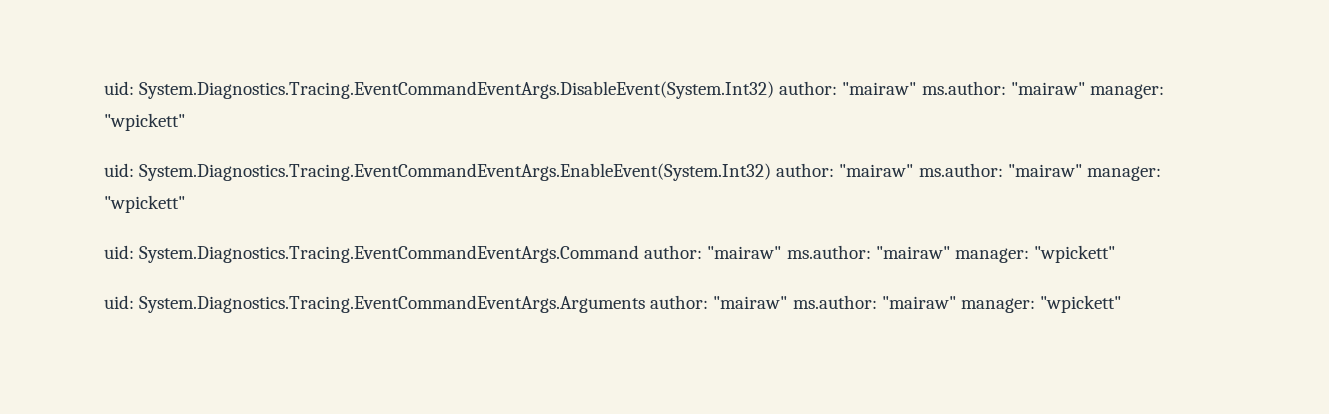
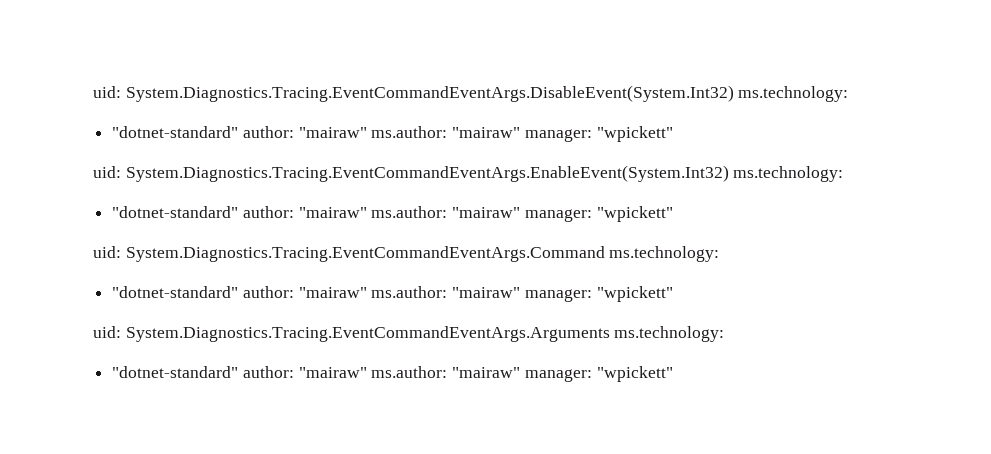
(775, 90) none -> [738,86,849,102] [112,126,239,138] ms.technology: // "dotnet-standard"
(772, 172) none -> [733,166,844,182] [112,206,239,218] ms.technology: // "dotnet-standard"
(640, 254) none -> [609,246,720,262] [112,286,239,298] ms.technology: // "dotnet-standard"
(646, 304) none -> [614,326,725,342] [112,366,239,378] ms.technology: // "dotnet-standard"

